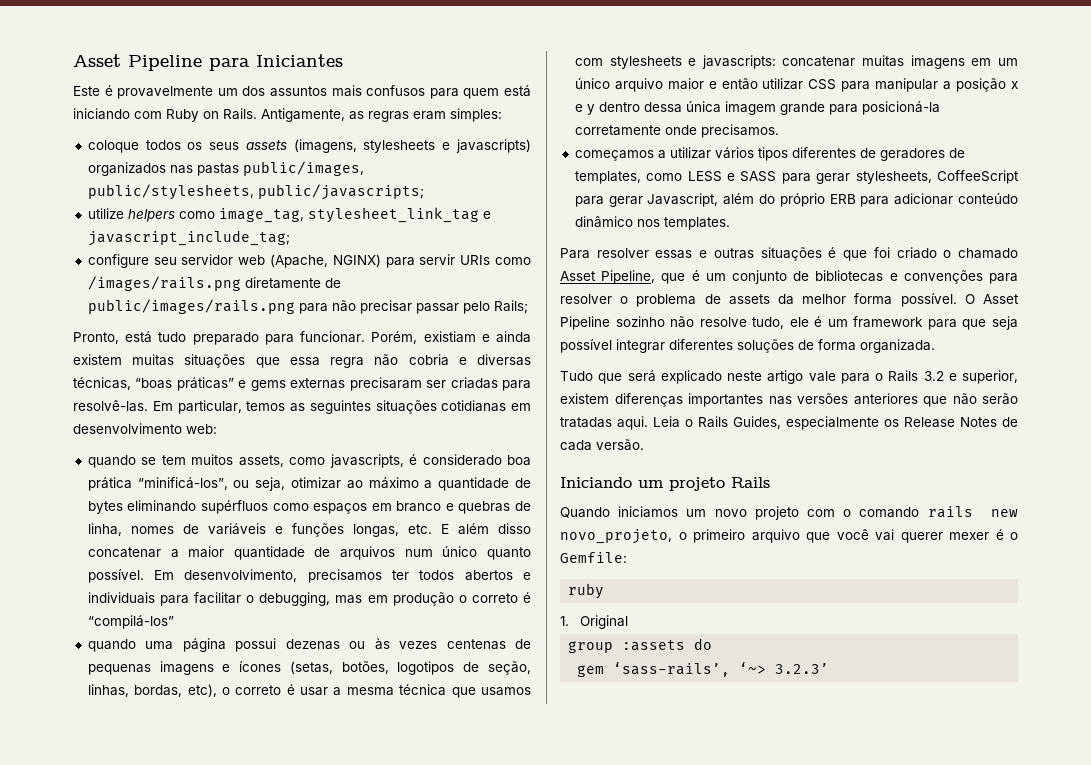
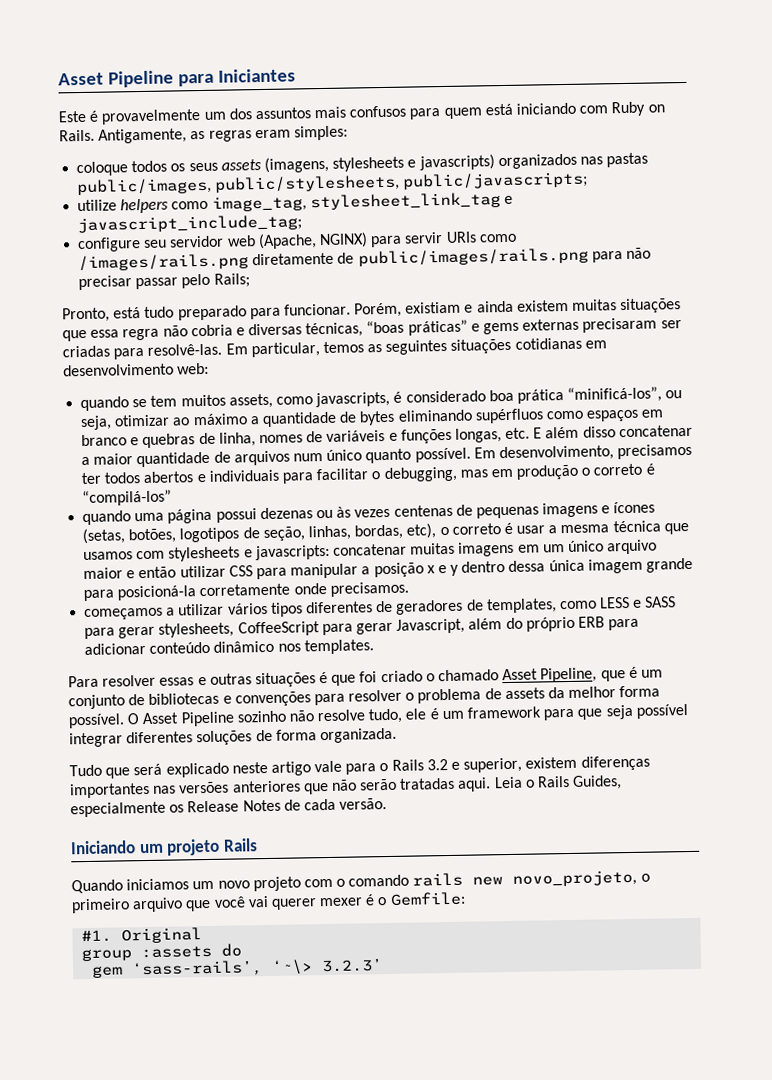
[568,583,605,599] [560,616,569,626] ruby // 1. -> [81,929,113,943] #1.
[739,662,767,674] ‘~> -> [271,959,314,975] ‘~\>

